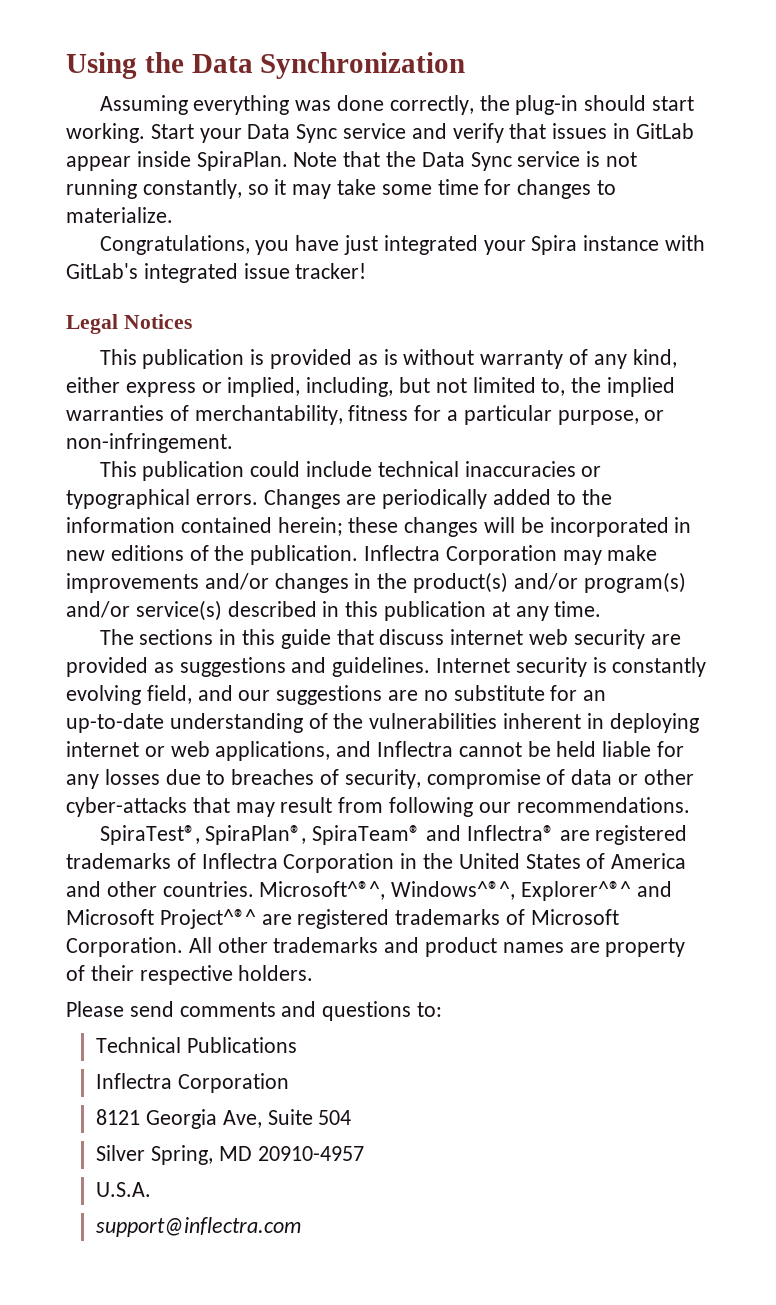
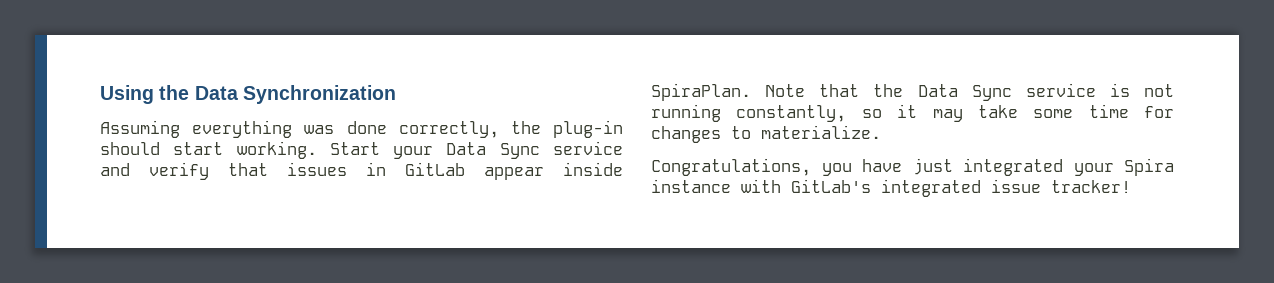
[66,314,192,334] [99,349,677,369] [66,377,676,397] [66,405,665,425] [66,433,233,453] [99,461,602,481] [66,489,612,509] [66,517,692,537] [66,545,658,565] [66,572,686,593] [66,600,602,621] [99,629,681,649] [66,657,707,677] [66,685,607,705] [66,713,699,733] [66,741,685,761] [66,769,694,789] [66,797,690,817] [99,825,688,845] [66,853,687,873] [66,881,672,901] [66,909,619,929] [66,937,686,957] [66,965,314,985] [66,1001,443,1021] [96,1037,297,1053] [96,1073,289,1093] [96,1109,352,1129] [96,1145,364,1165] [96,1182,152,1197] [96,1217,302,1237] // Legal Notices // This publication is provided as is without warranty of any kind, either express or implied, including, but not limited to, the implied warranties of merchantability, fitness for a particular purpose, or non-infringement. // This publication could include technical inaccuracies or typographical errors. Changes are periodically added to the information contained herein; these changes will be incorporated in new editions of the publication. Inflectra Corporation may make improvements and/or changes in the product(s) and/or program(s) and/or service(s) described in this publication at any time. // The sections in this guide that discuss internet web security are provided as suggestions and guidelines. Internet security is constantly evolving field, and our suggestions are no substitute for an up-to-date understanding of the vulnerabilities inherent in deploying internet or web applications, and Inflectra cannot be held liable for any losses due to breaches of security, compromise of data or other cyber-attacks that may result from following our recommendations. // SpiraTest®, SpiraPlan®, SpiraTeam® and Inflectra® are registered trademarks of Inflectra Corporation in the United States of America and other countries. Microsoft^®^, Windows^®^, Explorer^®^ and Microsoft Project^®^ are registered trademarks of Microsoft Corporation. All other trademarks and product names are property of their respective holders. // Please send comments and questions to: // Technical Publications // Inflectra Corporation // 8121 Georgia Ave, Suite 504 // Silver Spring, MD 20910-4957 // U.S.A. // support@inflectra.com -> (1131, 186) none

